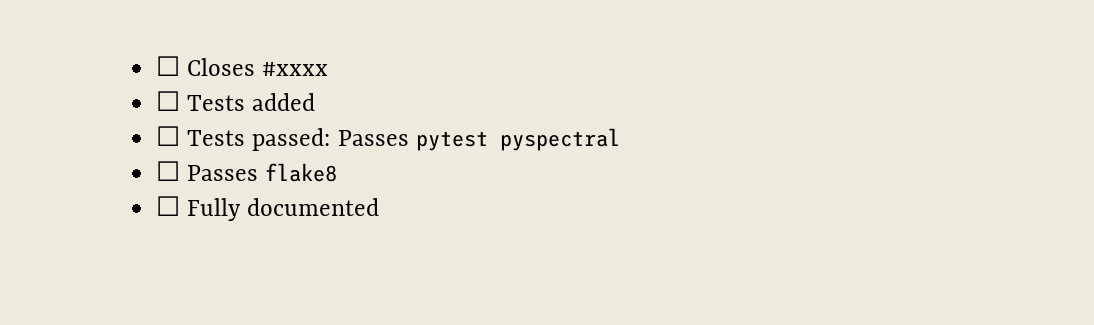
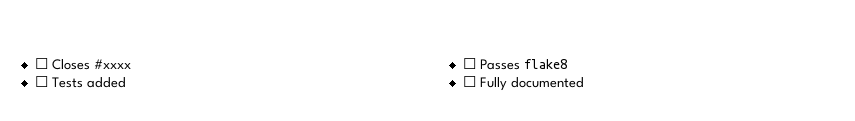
[156,126,620,151] // ☐ Tests passed: Passes pytest pyspectral -> (126, 82) none

